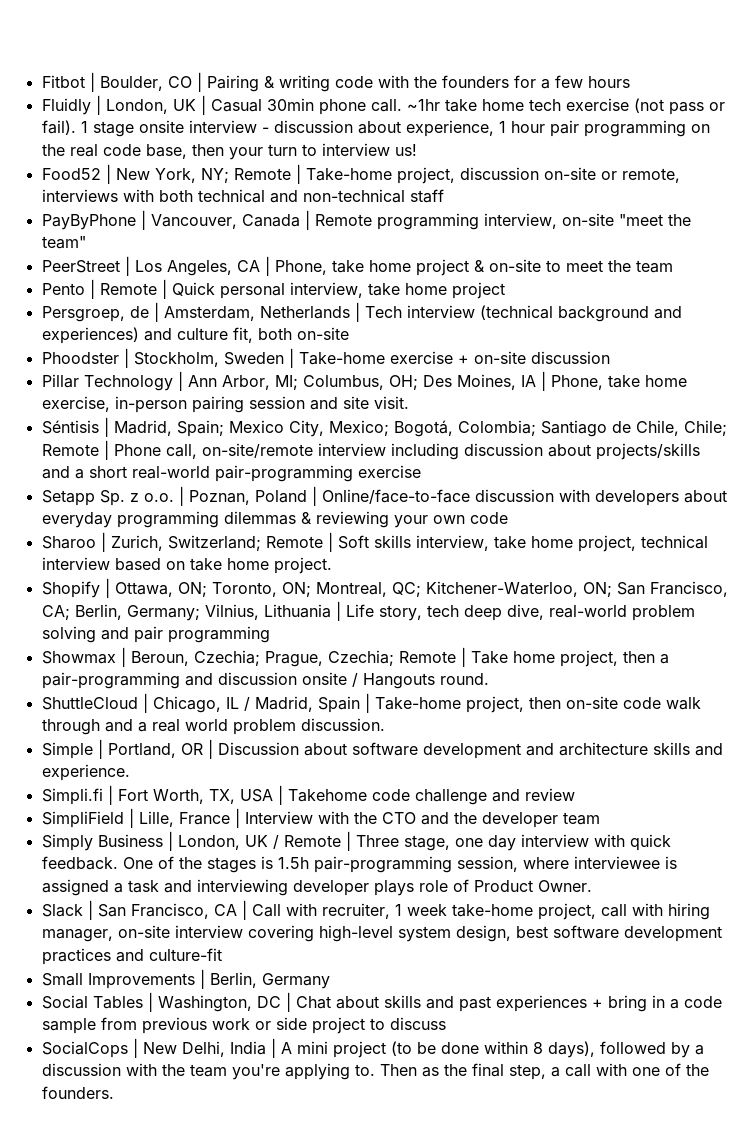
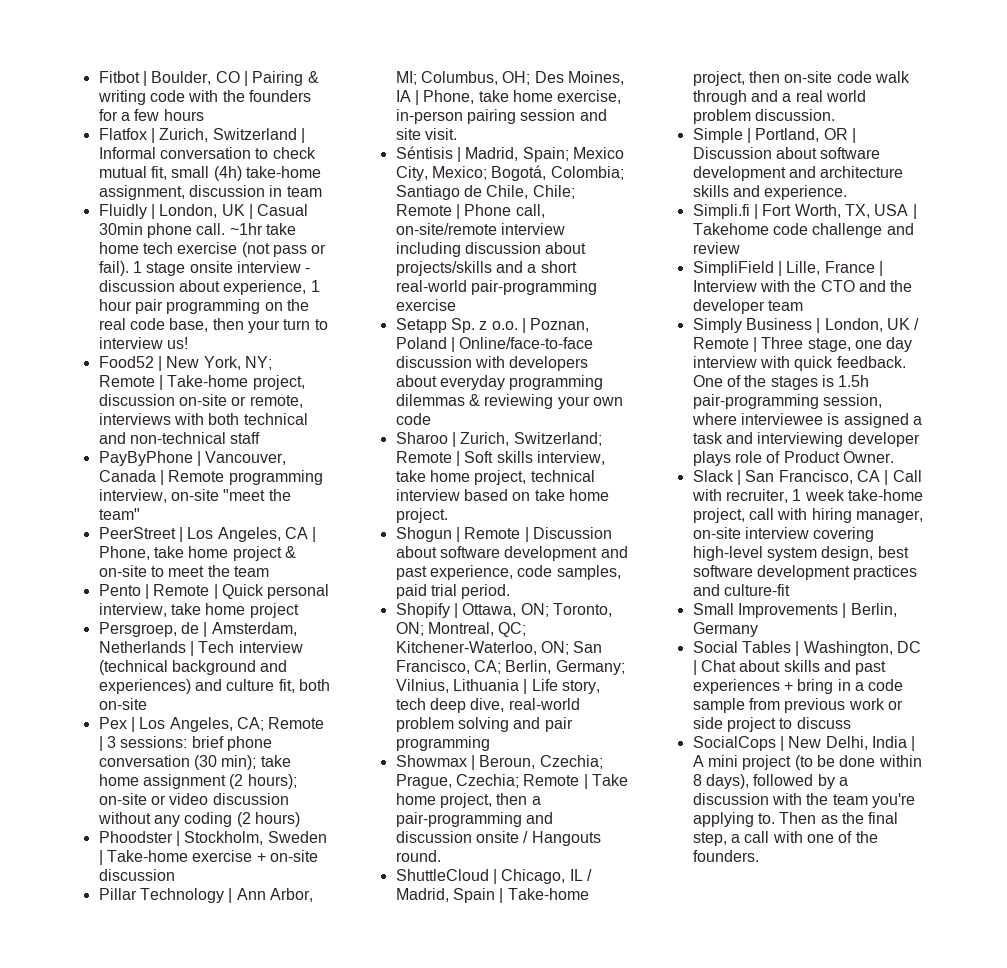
(630, 82) none -> [98,128,305,143] [98,147,316,159] [98,166,321,181] [98,185,322,200] // Flatfox | Zurich, Switzerland | Informal conversation to check mutual fit, small (4h) take-home assignment, discussion in team
(349, 333) none -> [98,717,325,732] [98,736,272,751] [98,755,291,770] [98,774,297,789] [98,793,289,805] [97,812,300,827] // Pex | Los Angeles, CA; Remote | 3 sessions: brief phone conversation (30 min); take home assignment (2 hours); on-site or video discussion without any coding (2 hours)
(332, 565) none -> [395,527,612,542] [395,546,628,561] [395,565,621,580] [395,584,511,599] // Shogun | Remote | Discussion about software development and past experience, code samples, paid trial period.

